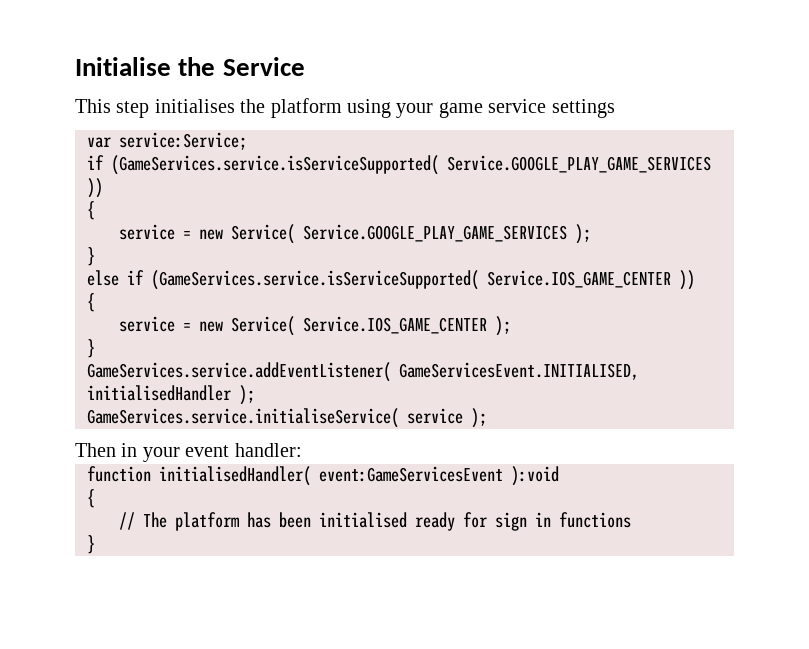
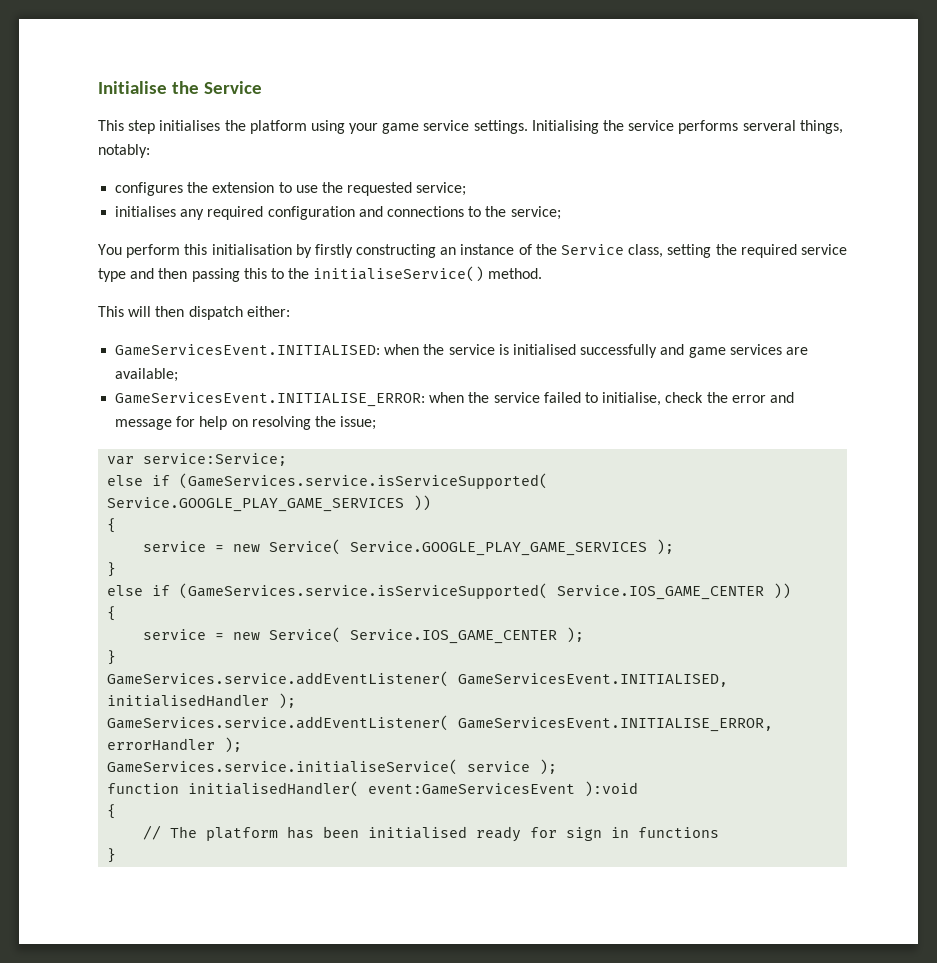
[551,99,615,118] settings -> [473,120,843,134] [98,144,150,158] [115,182,467,196] [115,206,561,220] [98,244,847,258] [98,266,543,282] [98,306,290,320] [115,344,808,358] [115,368,179,382] [115,392,794,407] [115,416,377,430] settings. Initialising the service performs serveral things, notably: // configures the extension to use the requested service; // initialises any required configuration and connections to the service; // You perform this initialisation by firstly constructing an instance of the Service class, setting the required service type and then passing this to the initialiseService() method. // This will then dispatch either: // GameServicesEvent.INITIALISED: when the service is initialised successfully and game services are available; // GameServicesEvent.INITIALISE_ERROR: when the service failed to initialise, check the error and message for help on resolving the issue;
(247, 141) none -> [107,475,144,486] else
(255, 395) none -> [107,715,774,732] [107,737,243,753] // GameServices.service.addEventListener( GameServicesEvent.INITIALISE_ERROR, errorHandler );
[75,443,302,462] // Then in your event handler: -> (558, 767) none

